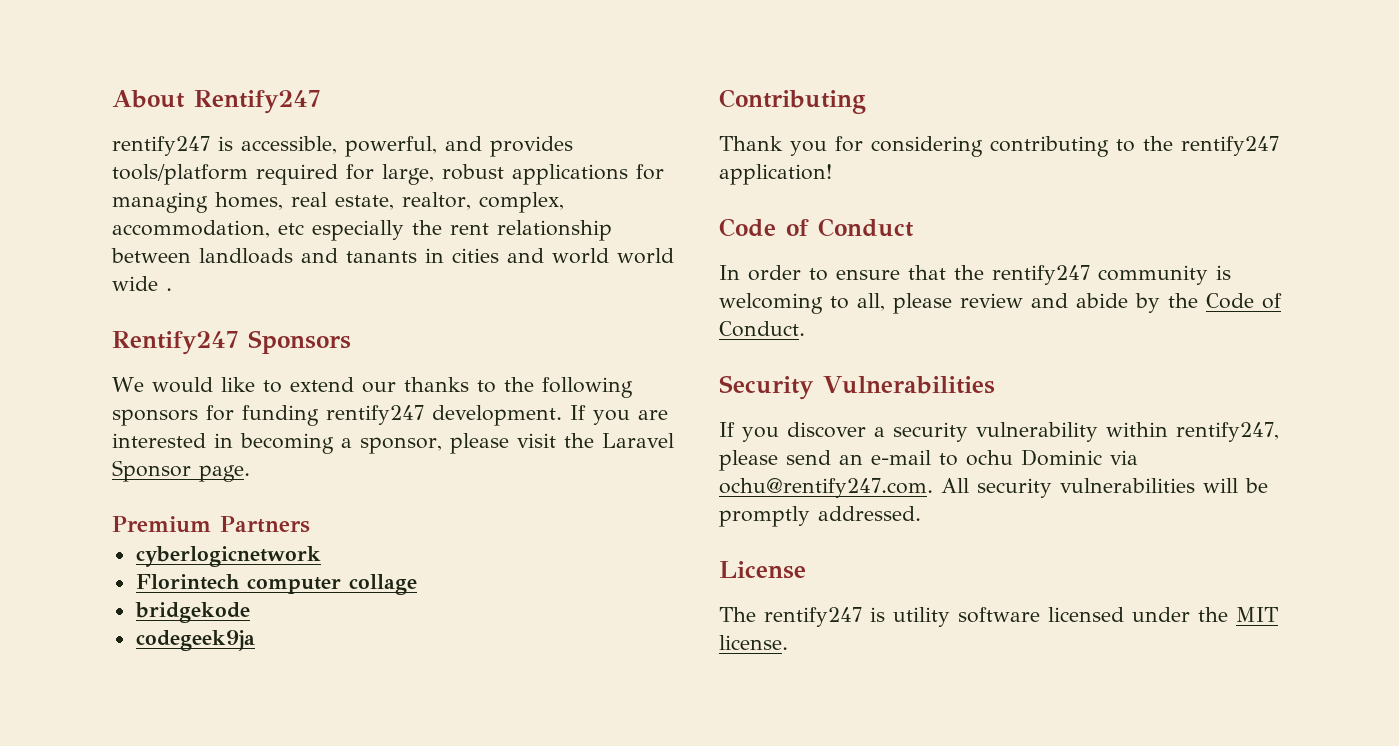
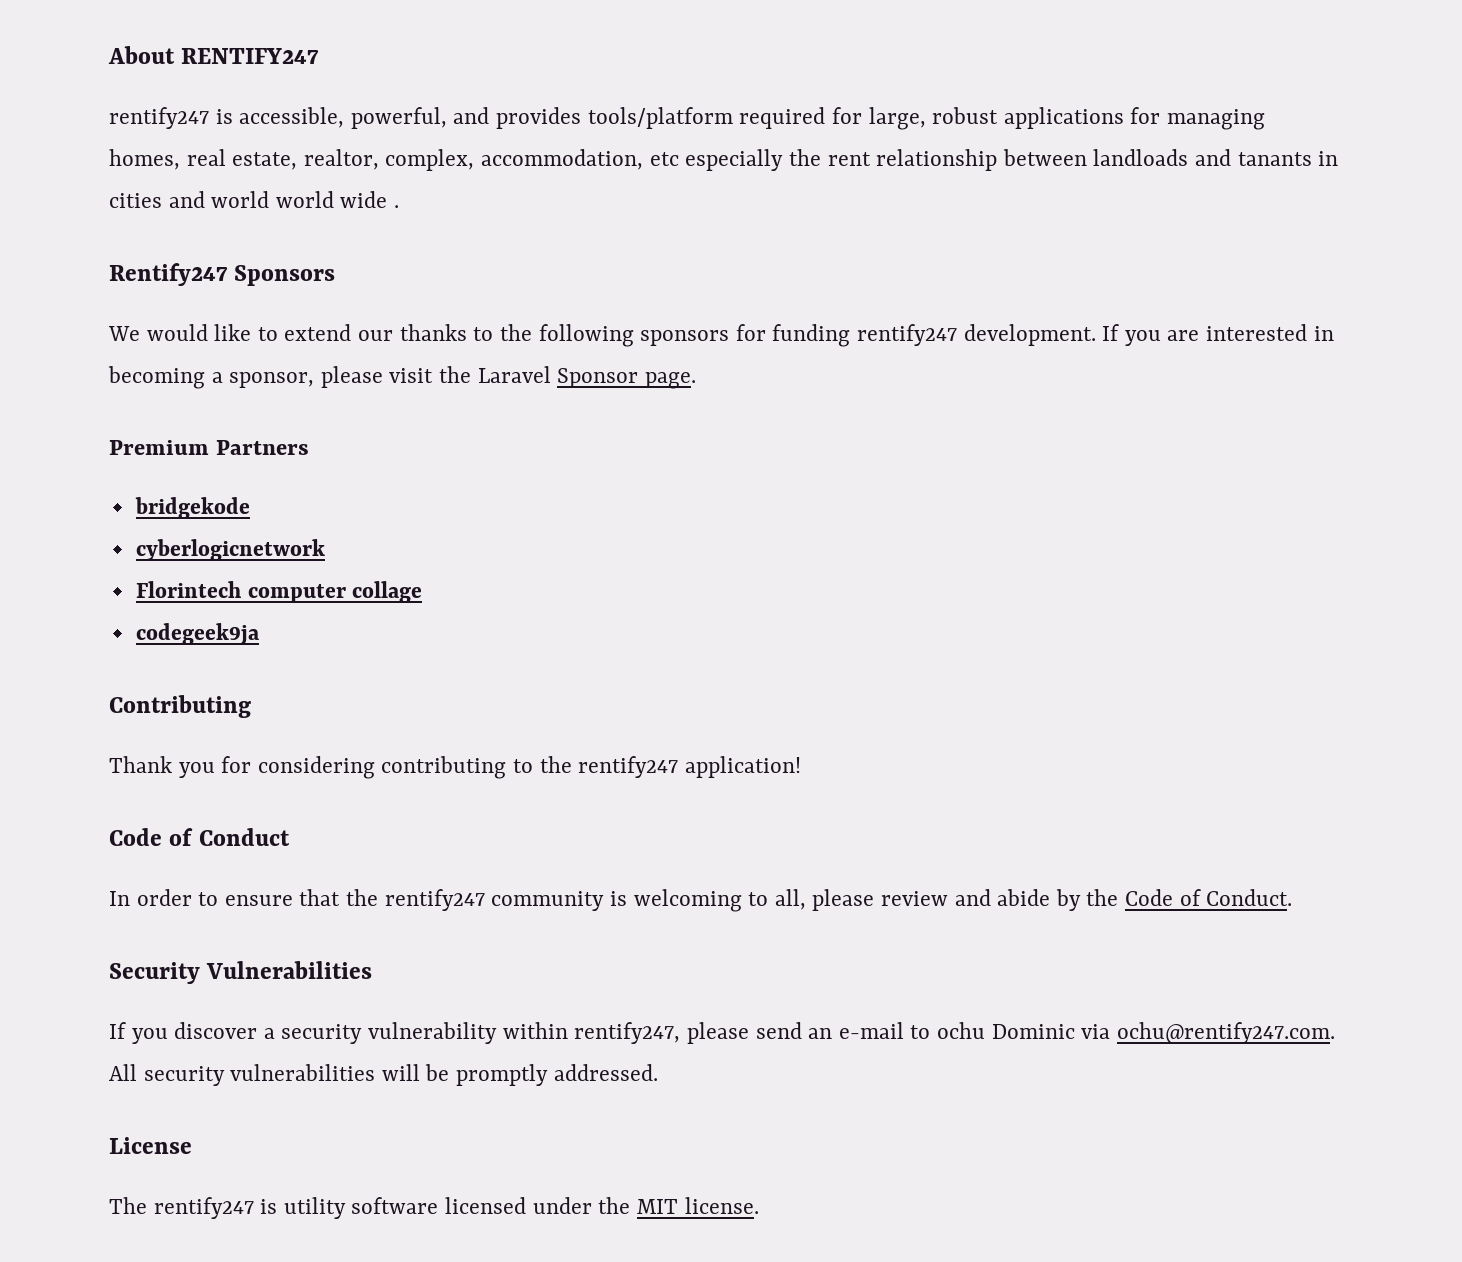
[194,90,320,114] Rentify247 -> [181,48,320,64] RENTIFY247
(310, 524) none -> [134,497,250,519] // bridgekode
[134,602,250,623] // bridgekode -> (423, 592) none

